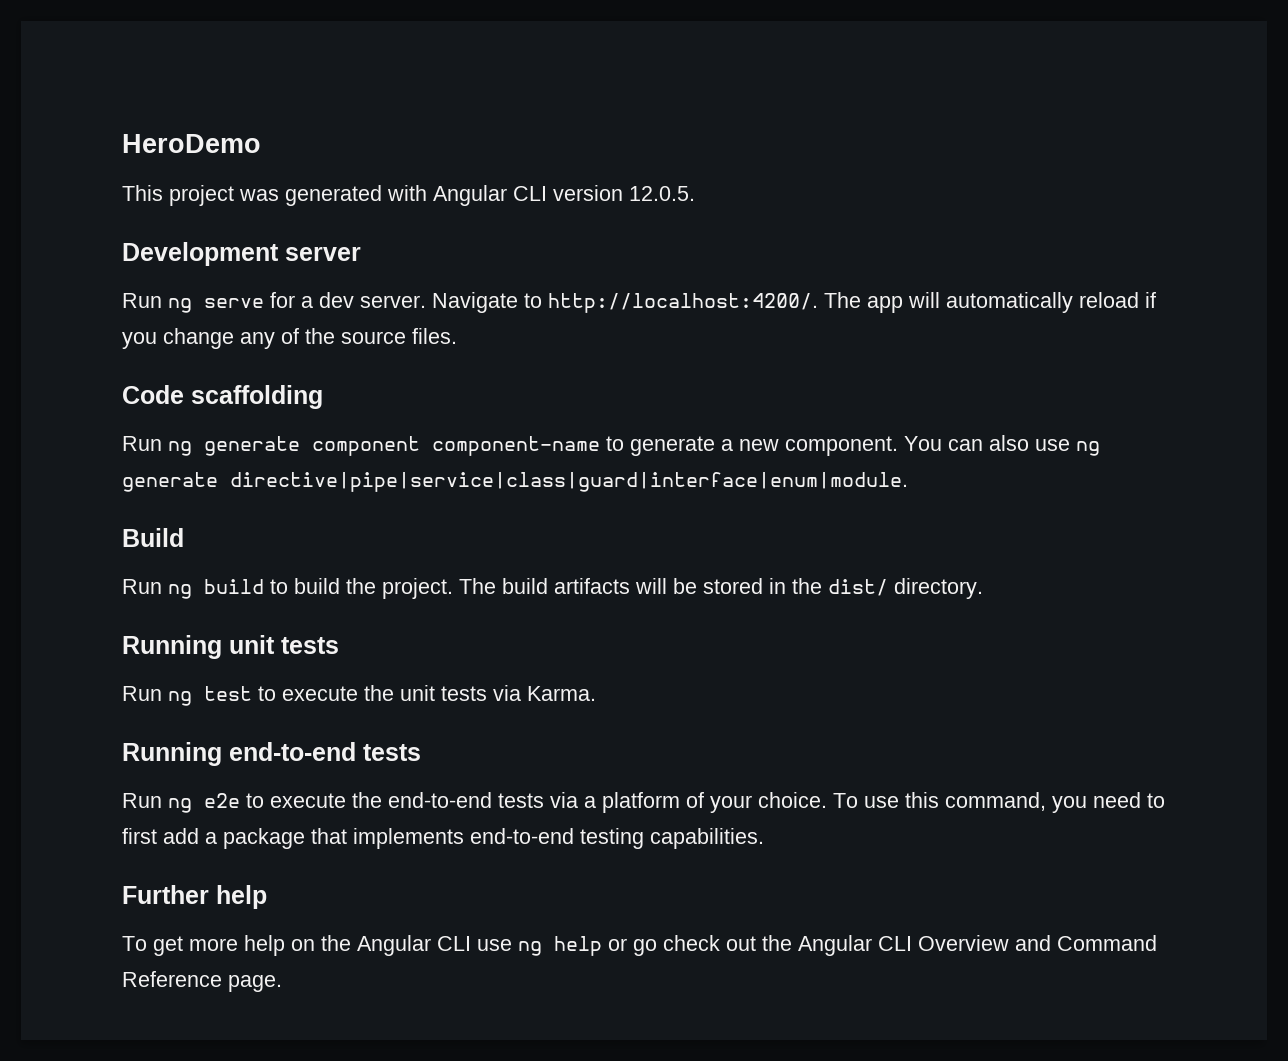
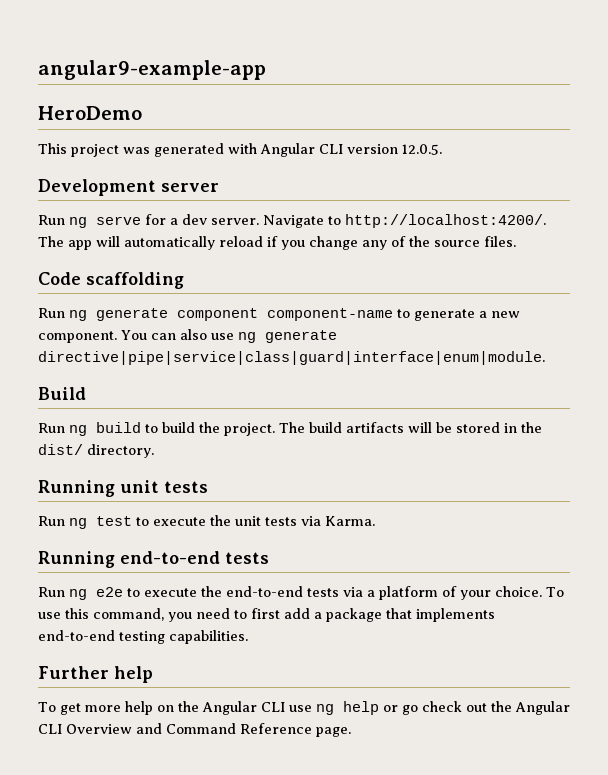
(122, 143) none -> [38,60,266,80] angular9-example-app //

